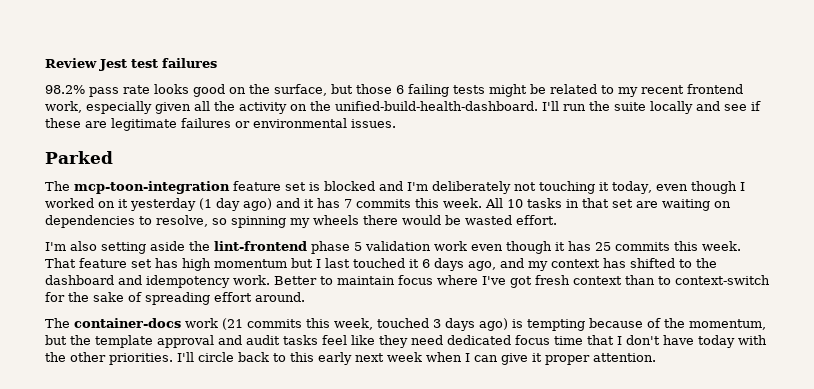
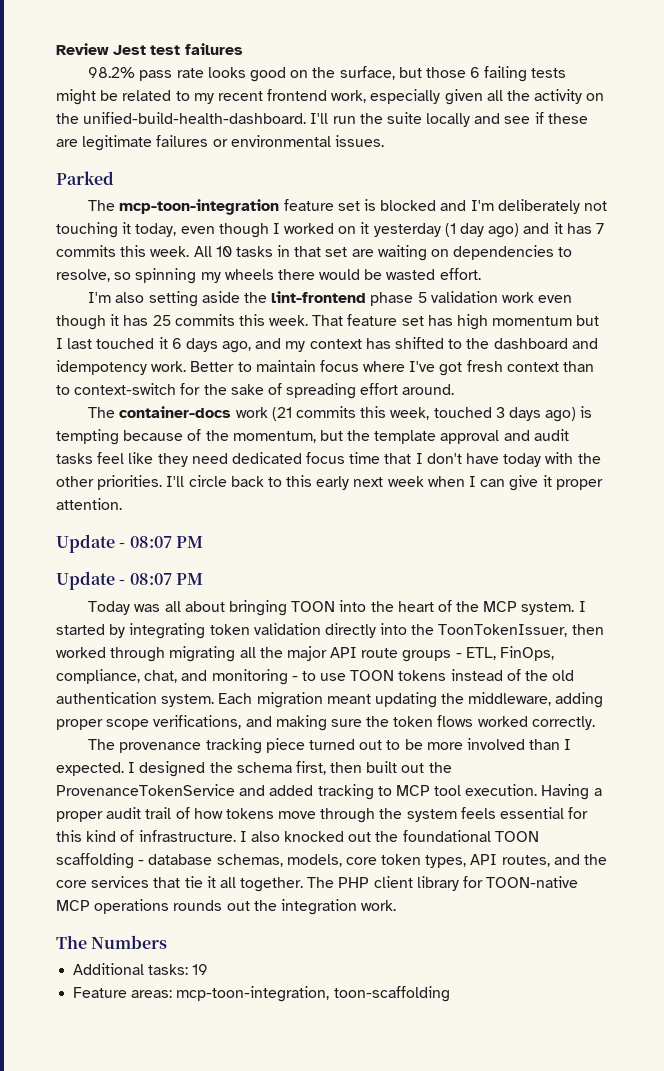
(656, 357) none -> [56,534,203,553] [56,571,203,590] [88,600,586,616] [56,623,604,639] [56,646,555,662] [56,669,575,685] [56,692,604,708] [56,715,595,731] [88,738,572,754] [56,761,452,777] [56,784,602,800] [56,807,589,823] [56,830,539,842] [56,853,608,869] [56,876,579,892] [56,899,397,915] [56,935,168,949] [73,963,209,975] [73,986,450,1002] // Update - 08:07 PM // Update - 08:07 PM // Today was all about bringing TOON into the heart of the MCP system. I started by integrating token validation directly into the ToonTokenIssuer, then worked through migrating all the major API route groups - ETL, FinOps, compliance, chat, and monitoring - to use TOON tokens instead of the old authentication system. Each migration meant updating the middleware, adding proper scope verifications, and making sure the token flows worked correctly. // The provenance tracking piece turned out to be more involved than I expected. I designed the schema first, then built out the ProvenanceTokenService and added tracking to MCP tool execution. Having a proper audit trail of how tokens move through the system feels essential for this kind of infrastructure. I also knocked out the foundational TOON scaffolding - database schemas, models, core token types, API routes, and the core services that tie it all together. The PHP client library for TOON-native MCP operations rounds out the integration work. // The Numbers // Additional tasks: 19 // Feature areas: mcp-toon-integration, toon-scaffolding

